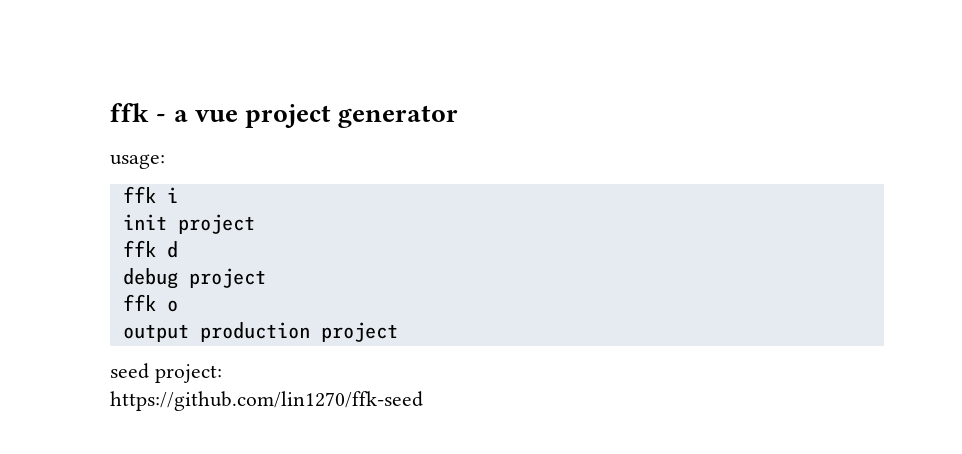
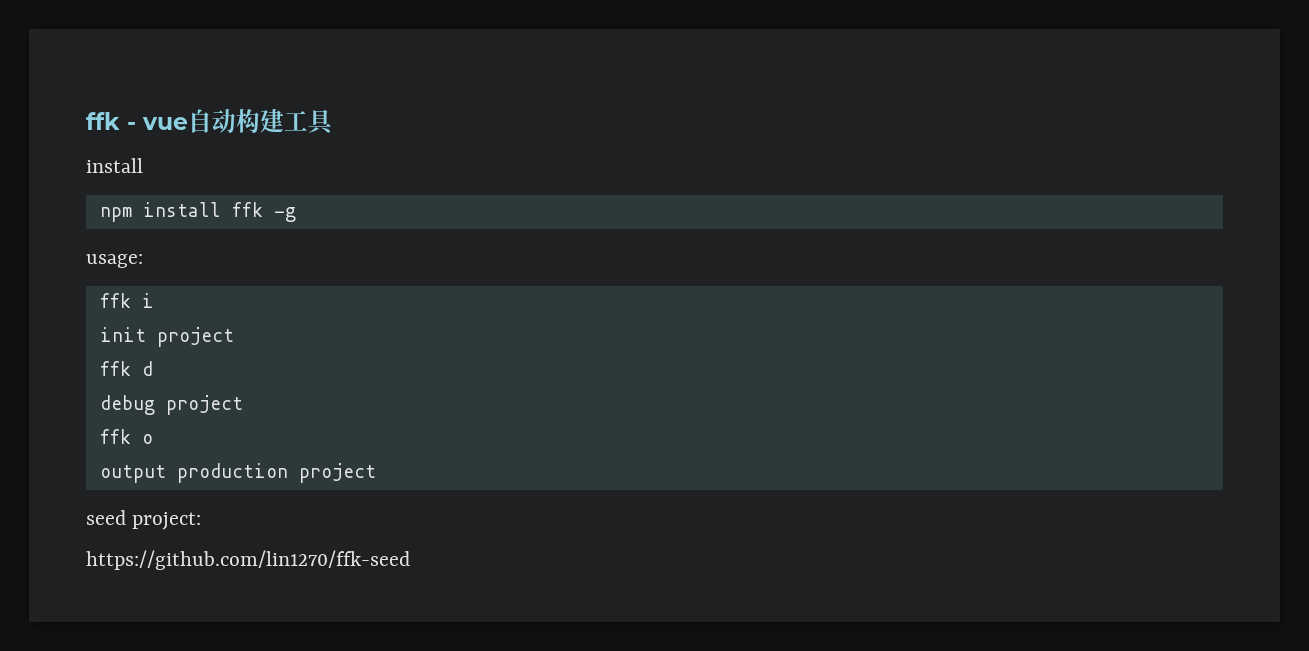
[173,104,459,128] a vue project generator -> [142,109,335,135] [86,158,143,173] [99,202,296,222] vue自动构建工具 // install // npm install ffk -g

